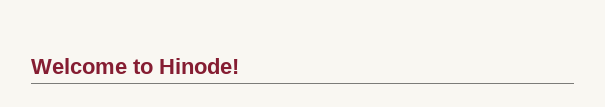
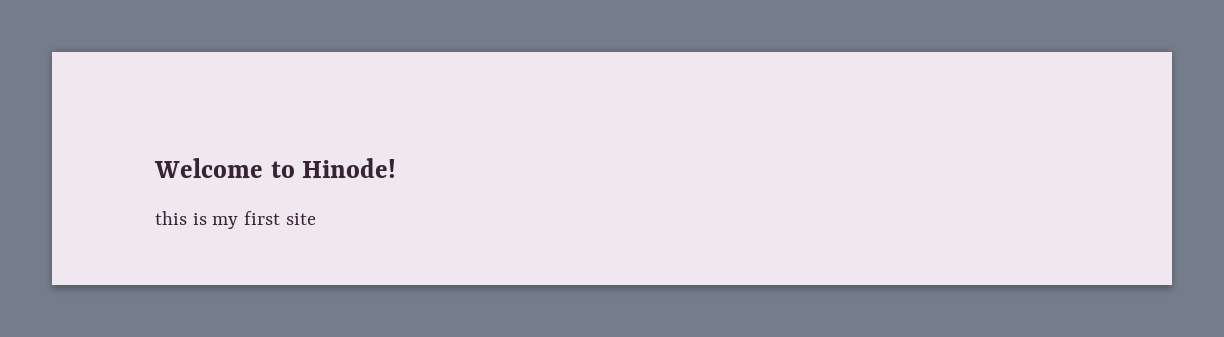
(239, 66) none -> [155,211,316,229] // this is my first site

